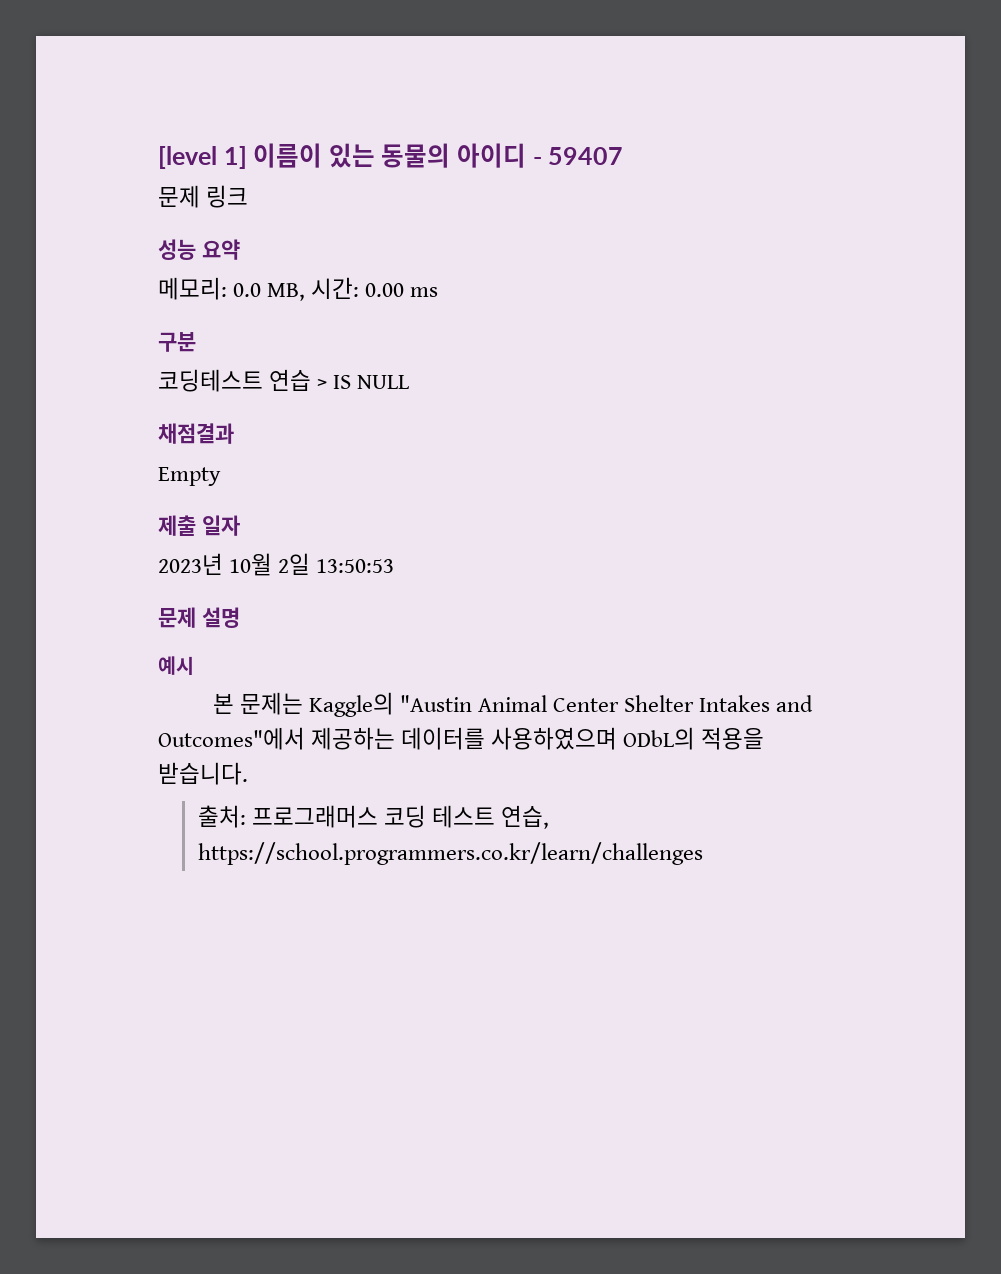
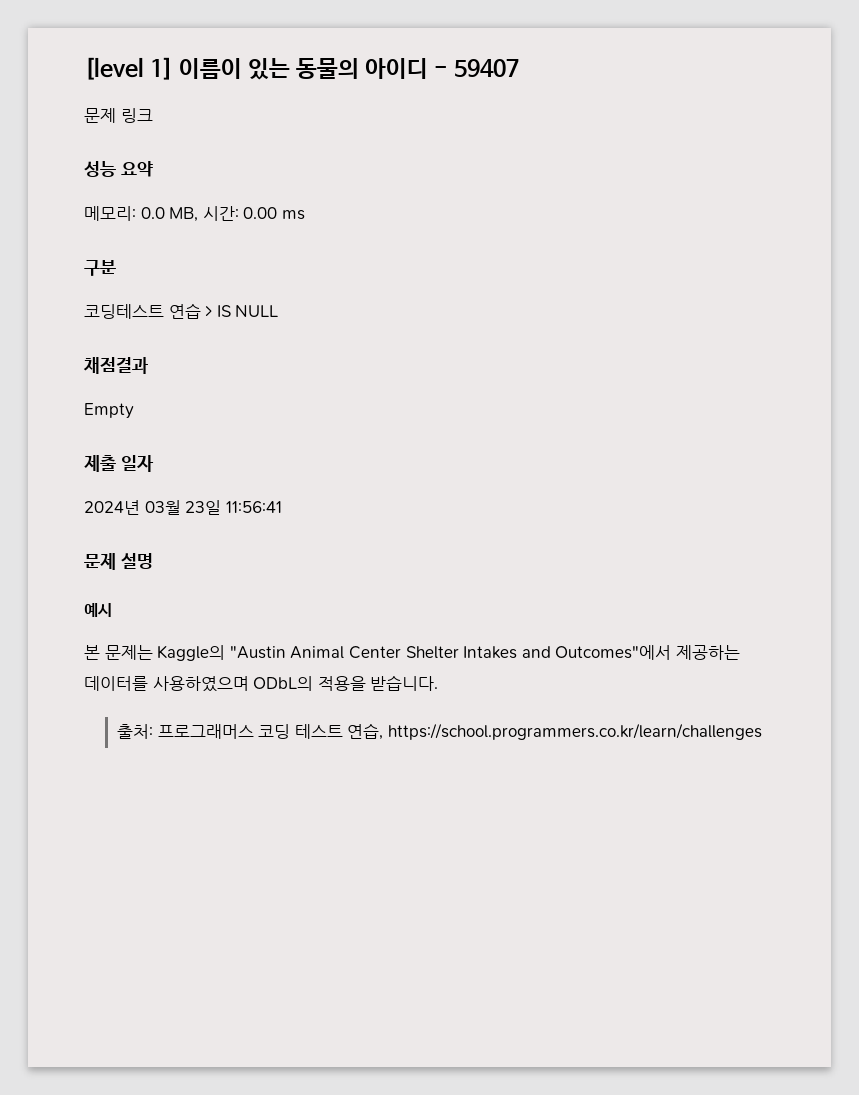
[158,553,395,576] 2023년 10월 2일 13:50:53 -> [84,500,282,515] 2024년 03월 23일 11:56:41

